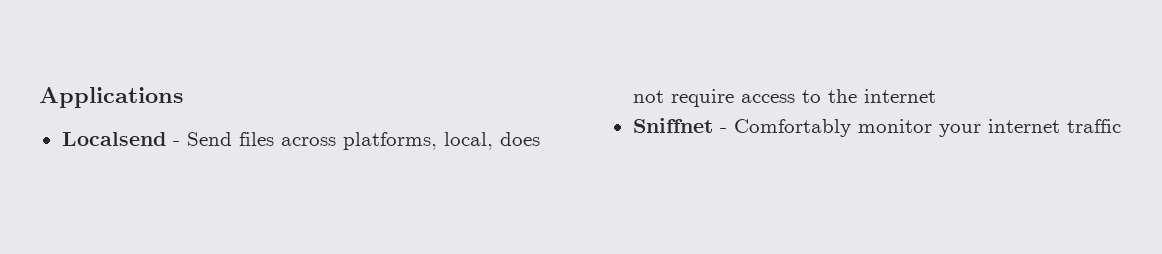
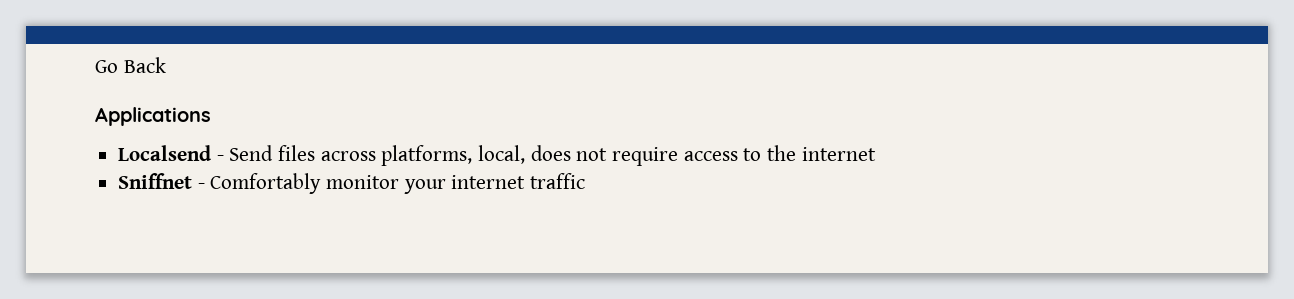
(39, 97) none -> [95,57,166,73] Go Back //

